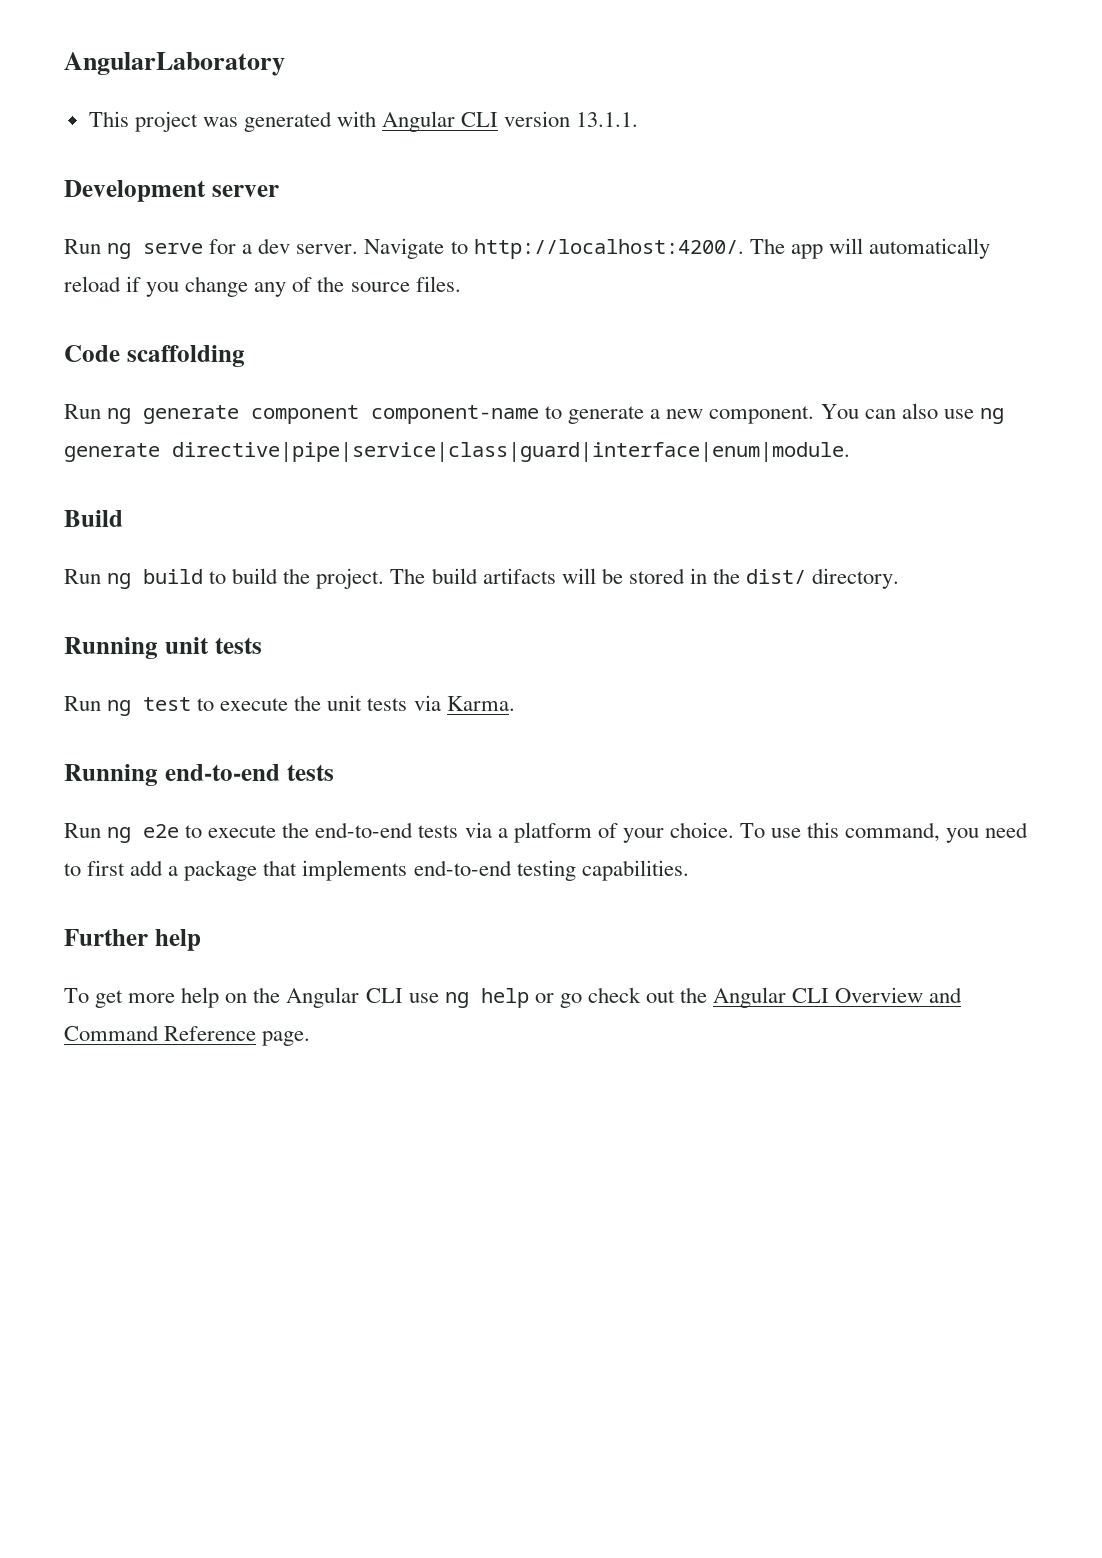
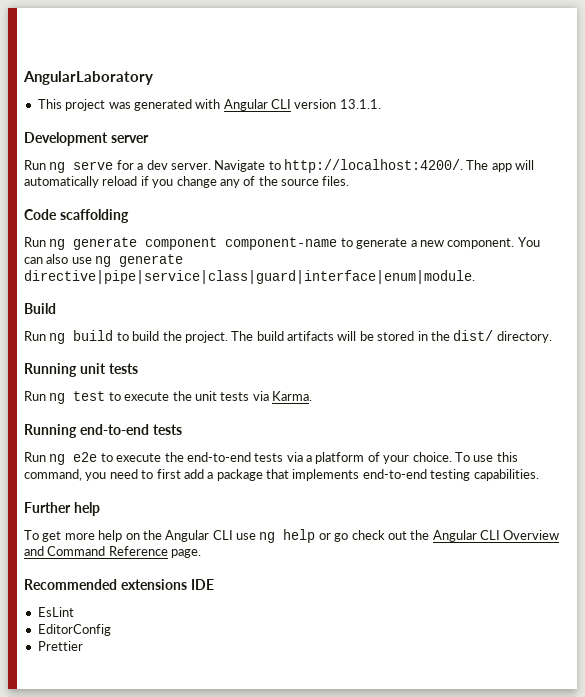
(311, 1038) none -> [24,579,214,590] [37,607,74,617] [37,624,111,636] [37,641,83,651] // Recommended extensions IDE // EsLint // EditorConfig // Prettier

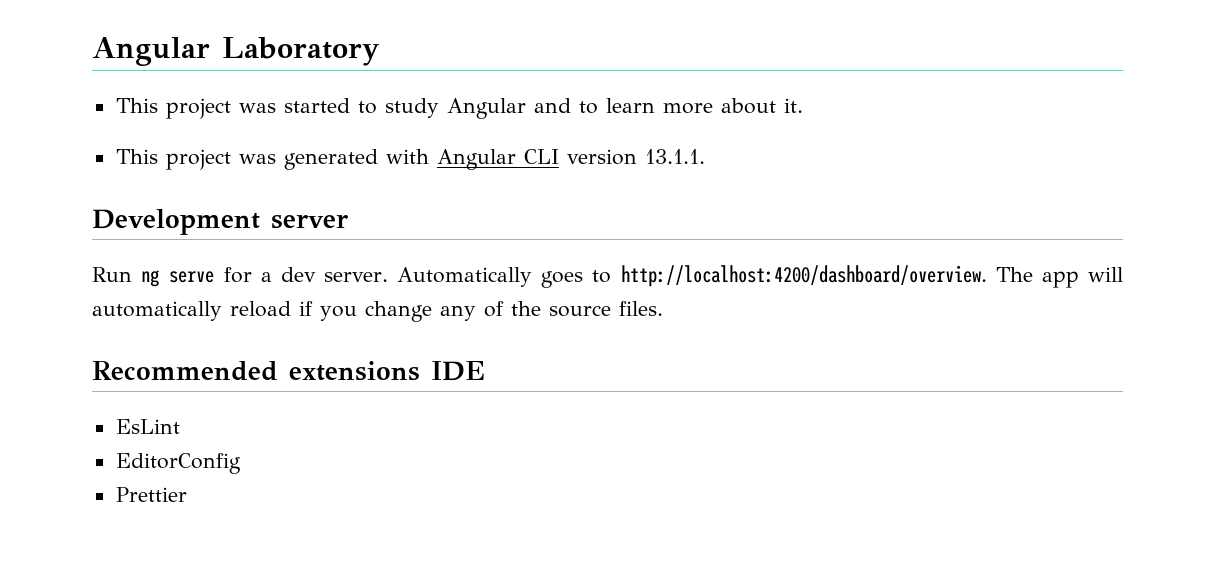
[23,71,153,85] AngularLaboratory -> [92,37,379,66] [115,98,803,119] Angular Laboratory // This project was started to study Angular and to learn more about it.
[214,159,463,173] Navigate to http://localhost:4200/. -> [397,265,987,288] Automatically goes to http://localhost:4200/dashboard/overview.
[24,209,129,223] [24,237,540,250] [24,254,184,267] [24,270,475,284] [24,303,56,314] [24,330,552,344] [24,363,138,377] [24,391,312,404] [24,424,182,438] [24,452,518,465] [24,469,539,481] [24,502,100,516] [24,529,560,543] [24,546,202,558] // Code scaffolding // Run ng generate component component-name to generate a new component. You can also use ng generate directive|pipe|service|class|guard|interface|enum|module. // Build // Run ng build to build the project. The build artifacts will be stored in the dist/ directory. // Running unit tests // Run ng test to execute the unit tests via Karma. // Running end-to-end tests // Run ng e2e to execute the end-to-end tests via a platform of your choice. To use this command, you need to first add a package that implements end-to-end testing capabilities. // Further help // To get more help on the Angular CLI use ng help or go check out the Angular CLI Overview and Command Reference page. -> (663, 308) none

